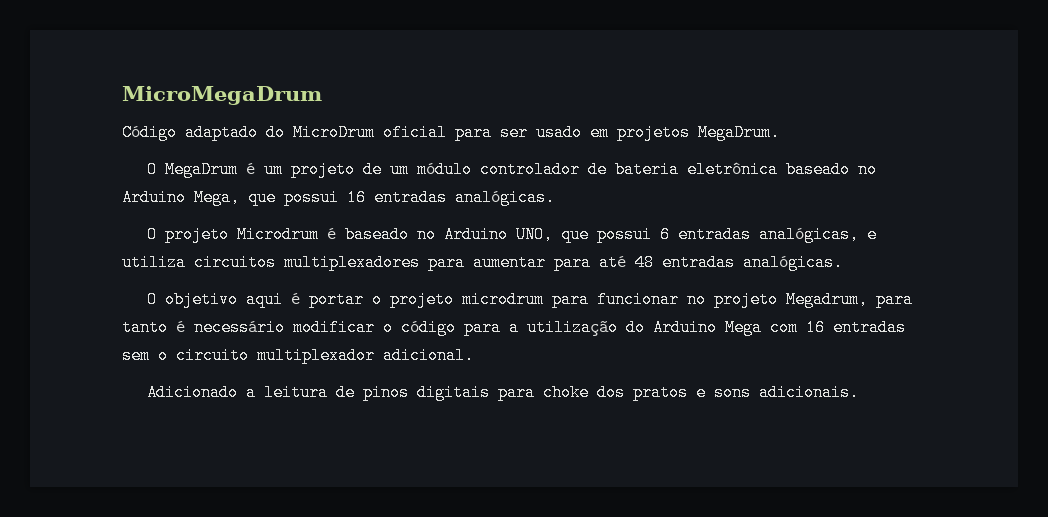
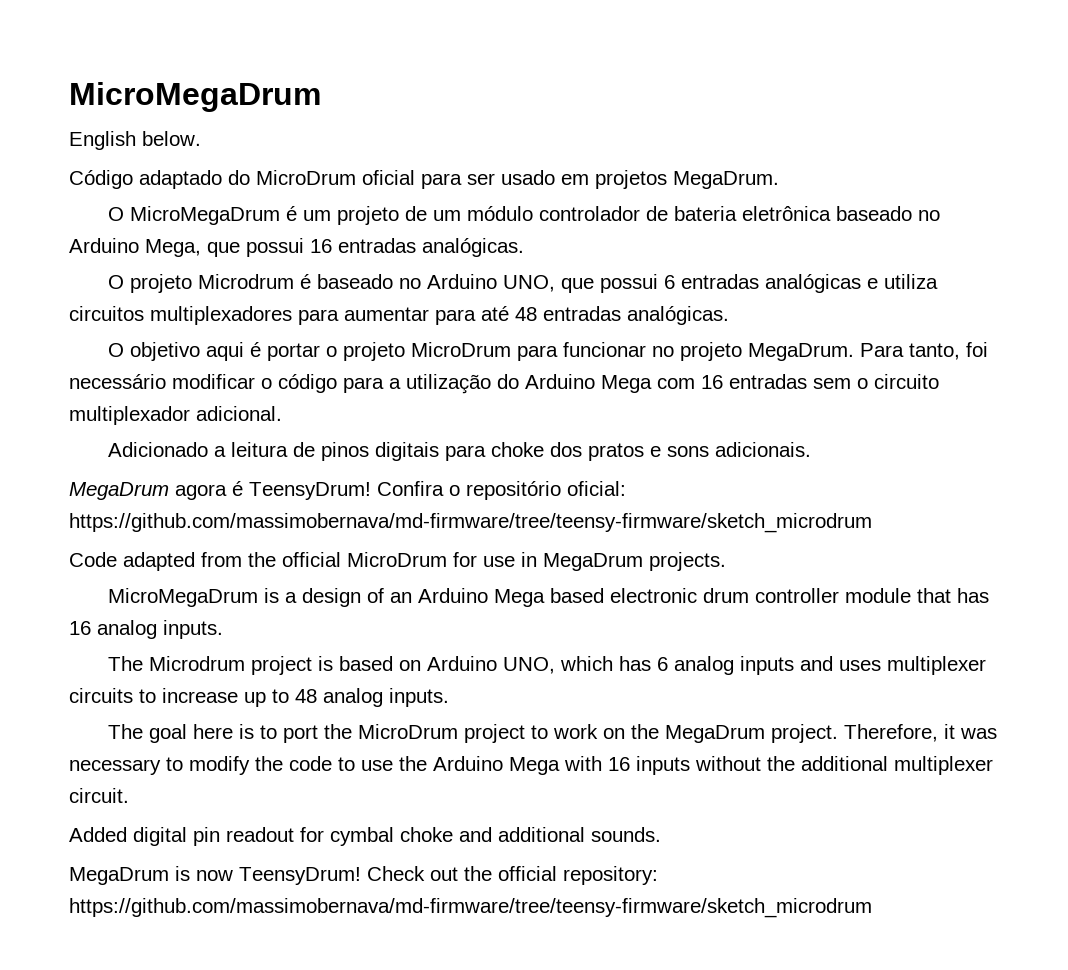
[122,86,322,105] MicroMegaDrum -> [69,82,321,112] [69,131,201,150] MicroMegaDrum // English below.
[165,161,239,178] MegaDrum -> [129,206,280,225] MicroMegaDrum
[759,226,860,243] analógicas, -> [764,274,861,293] analógicas
[462,291,545,308] microdrum -> [410,342,511,357] MicroDrum
[786,291,914,308] [122,319,185,336] Megadrum, para tanto é -> [747,342,988,361] MegaDrum. Para tanto, foi
(860, 392) none -> [69,481,626,500] [69,513,872,533] [69,552,726,571] [107,588,989,607] [69,620,223,639] [107,656,986,675] [69,688,449,707] [107,724,997,743] [69,756,993,775] [69,788,129,803] [69,827,661,846] [69,866,658,885] [69,898,872,918] // MegaDrum agora é TeensyDrum! Confira o repositório oficial: https://github.com/massimobernava/md-firmware/tree/teensy-firmware/sketch_microdrum // Code adapted from the official MicroDrum for use in MegaDrum projects. // MicroMegaDrum is a design of an Arduino Mega based electronic drum controller module that has 16 analog inputs. // The Microdrum project is based on Arduino UNO, which has 6 analog inputs and uses multiplexer circuits to increase up to 48 analog inputs. // The goal here is to port the MicroDrum project to work on the MegaDrum project. Therefore, it was necessary to modify the code to use the Arduino Mega with 16 inputs without the additional multiplexer circuit. // Added digital pin readout for cymbal choke and additional sounds. // MegaDrum is now TeensyDrum! Check out the official repository: https://github.com/massimobernava/md-firmware/tree/teensy-firmware/sketch_microdrum

